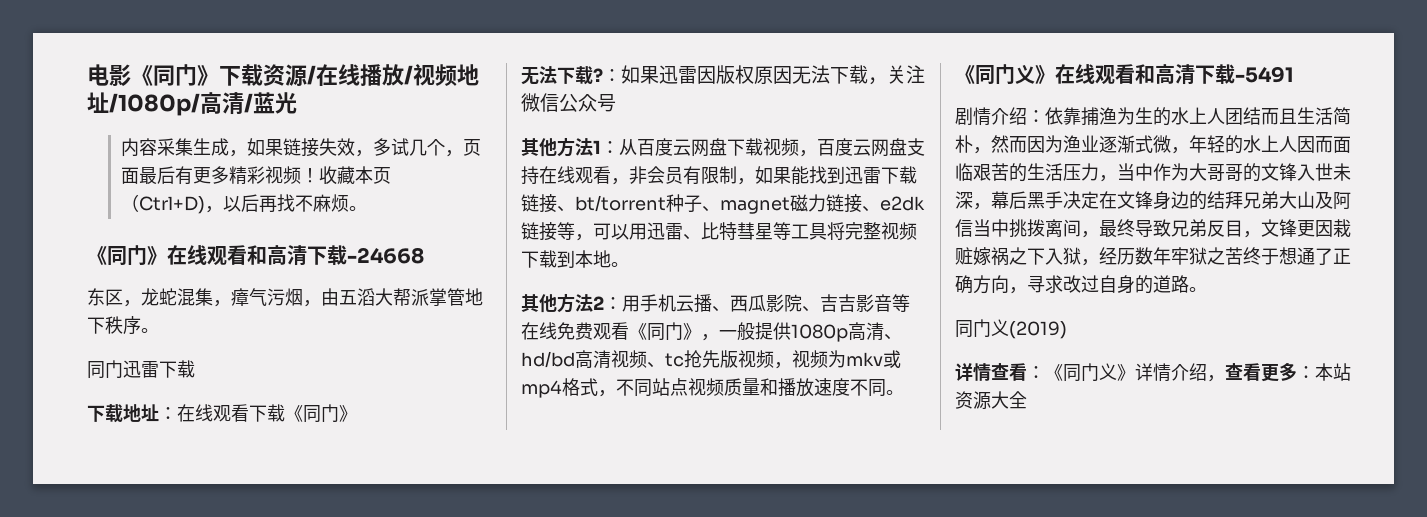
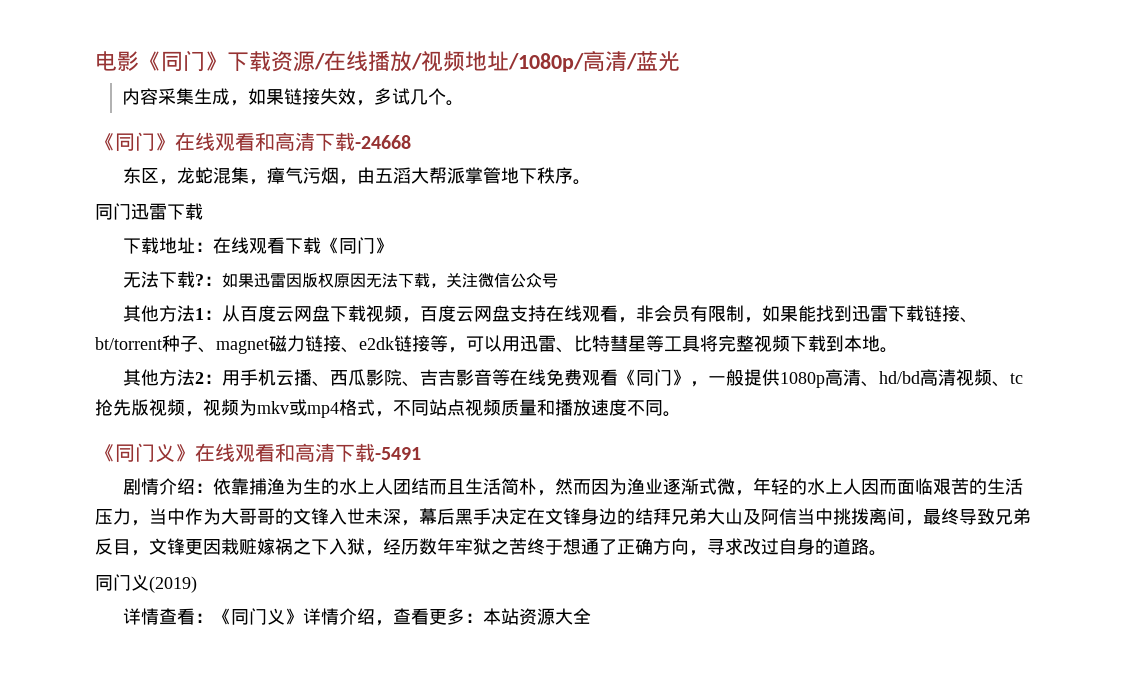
[444,139,481,157] [120,166,391,185] [120,194,349,214] ，页面最后有更多精彩视频！收藏本页（Ctrl+D)，以后再找不麻烦 -> (447, 96) none

